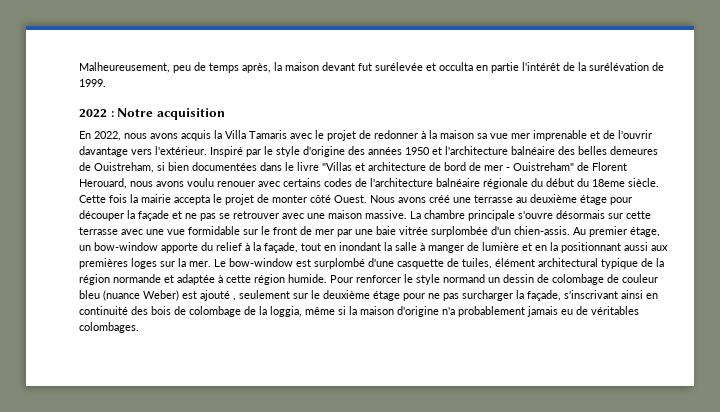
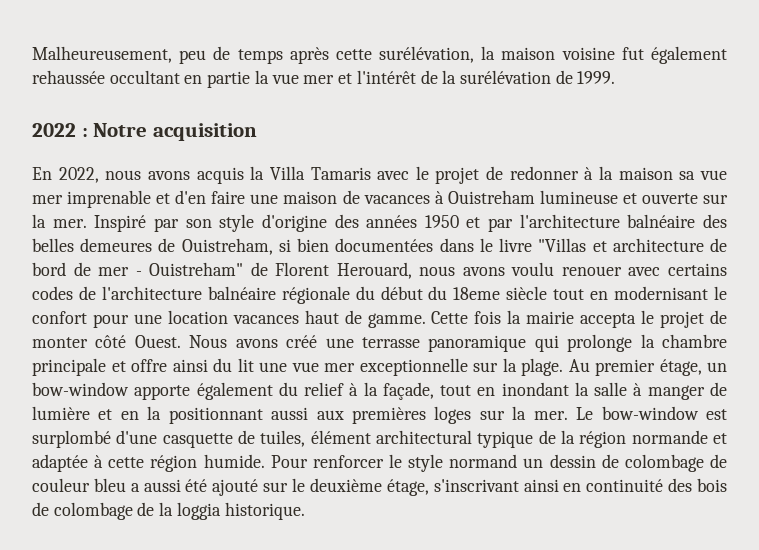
[242,62,519,73] après, la maison devant fut surélevée et occulta en partie -> [289,46,727,64] [32,70,353,88] après cette surélévation, la maison voisine fut également rehaussée occultant en partie la vue mer et
[603,130,652,139] [79,146,207,157] de l'ouvrir davantage vers l'extérieur. -> [175,190,728,204] [32,214,87,228] d'en faire une maison de vacances à Ouistreham lumineuse et ouverte sur la mer.
[264,146,273,155] le -> [185,219,212,228] son
(442, 151) none -> [488,218,514,232] par
[628,178,659,187] siècle. -> [506,286,727,300] [32,310,426,328] siècle tout en modernisant le confort pour une location vacances haut de gamme.
[516,194,632,205] [79,210,651,221] [79,226,570,237] au deuxième étage pour découper la façade et ne pas se retrouver avec une maison massive. La chambre principale s'ouvre désormais sur cette terrasse avec une vue formidable sur le front de mer par une baie vitrée surplombée d'un chien-assis. -> [428,334,727,352] [32,358,563,376] panoramique qui prolonge la chambre principale et offre ainsi du lit une vue mer exceptionnelle sur la plage.
(198, 248) none -> [196,382,273,400] également
[103,290,561,301] (nuance Weber) est ajouté , seulement sur le deuxième étage pour ne pas surcharger la façade, -> [130,478,429,496] a aussi été ajouté sur le deuxième étage,
[270,306,639,317] [79,322,139,333] loggia, même si la maison d'origine n'a probablement jamais eu de véritables colombages. -> [176,502,305,520] loggia historique.

